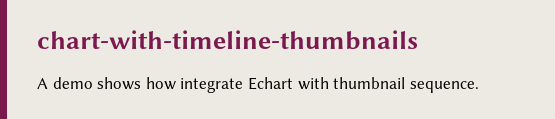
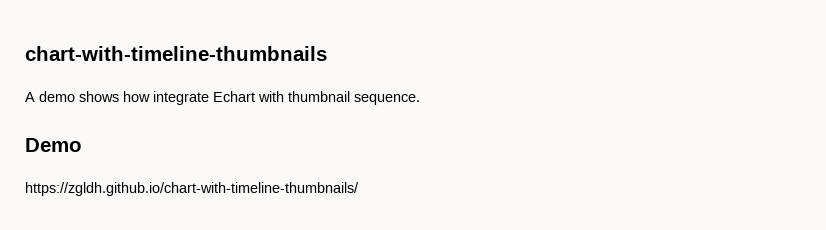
(479, 87) none -> [25,138,82,152] [25,182,359,196] // Demo // https://zgldh.github.io/chart-with-timeline-thumbnails/

